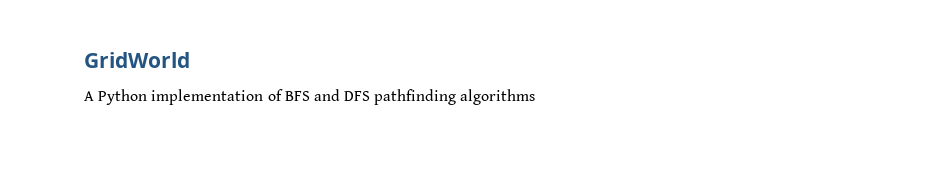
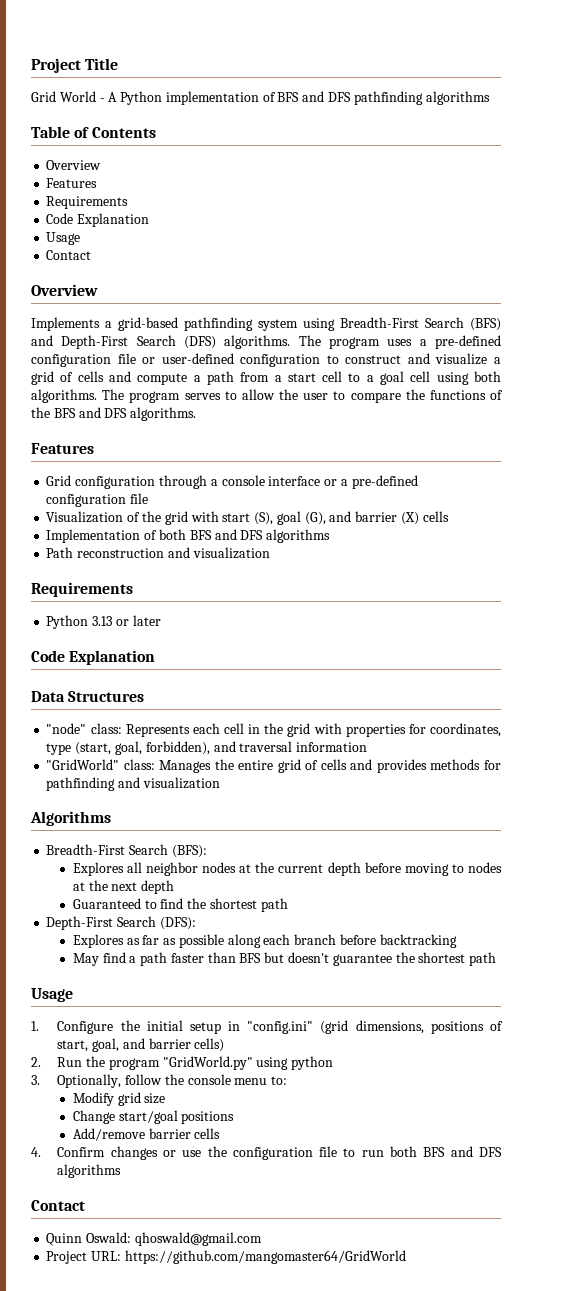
[84,52,190,68] GridWorld // -> [31,58,119,73] [31,91,105,102] Project Title // Grid World -
(536, 97) none -> [31,126,156,138] [46,160,102,170] [46,178,98,188] [46,196,129,209] [46,213,150,227] [46,232,81,245] [46,250,92,260] [31,284,98,296] [31,317,501,331] [31,335,501,349] [31,353,501,367] [31,371,501,385] [31,389,504,403] [31,407,197,421] [31,443,94,454] [46,475,418,489] [46,493,149,507] [46,511,449,525] [46,529,331,543] [46,547,270,559] [31,582,133,597] [46,615,161,629] [31,650,156,665] [31,691,145,702] [46,723,501,737] [46,741,368,755] [46,759,501,773] [46,777,220,791] [30,811,111,826] [46,844,207,858] [72,862,502,876] [72,880,175,894] [72,898,288,912] [46,916,196,930] [72,934,457,948] [72,952,497,966] [31,988,73,1002] [31,1020,503,1034] [57,1038,225,1052] [31,1056,334,1070] [31,1074,288,1088] [72,1092,166,1106] [72,1110,235,1124] [72,1128,221,1141] [31,1146,502,1160] [57,1164,122,1178] [31,1200,85,1211] [46,1232,262,1246] [46,1250,406,1264] // Table of Contents // Overview // Features // Requirements // Code Explanation // Usage // Contact // Overview // Implements a grid-based pathfinding system using Breadth-First Search (BFS) and Depth-First Search (DFS) algorithms. The program uses a pre-defined configuration file or user-defined configuration to construct and visualize a grid of cells and compute a path from a start cell to a goal cell using both algorithms. The program serves to allow the user to compare the functions of the BFS and DFS algorithms. // Features // Grid configuration through a console interface or a pre-defined configuration file // Visualization of the grid with start (S), goal (G), and barrier (X) cells // Implementation of both BFS and DFS algorithms // Path reconstruction and visualization // Requirements // Python 3.13 or later // Code Explanation // Data Structures // "node" class: Represents each cell in the grid with properties for coordinates, type (start, goal, forbidden), and traversal information // "GridWorld" class: Manages the entire grid of cells and provides methods for pathfinding and visualization // Algorithms // Breadth-First Search (BFS): // Explores all neighbor nodes at the current depth before moving to nodes at the next depth // Guaranteed to find the shortest path // Depth-First Search (DFS): // Explores as far as possible along each branch before backtracking // May find a path faster than BFS but doesn't guarantee the shortest path // Usage // 1. Configure the initial setup in "config.ini" (grid dimensions, positions of start, goal, and barrier cells) // 2. Run the program "GridWorld.py" using python // 3. Optionally, follow the console menu to: // Modify grid size // Change start/goal positions // Add/remove barrier cells // 4. Confirm changes or use the configuration file to run both BFS and DFS algorithms // Contact // Quinn Oswald: qhoswald@gmail.com // Project URL: https://github.com/mangomaster64/GridWorld

